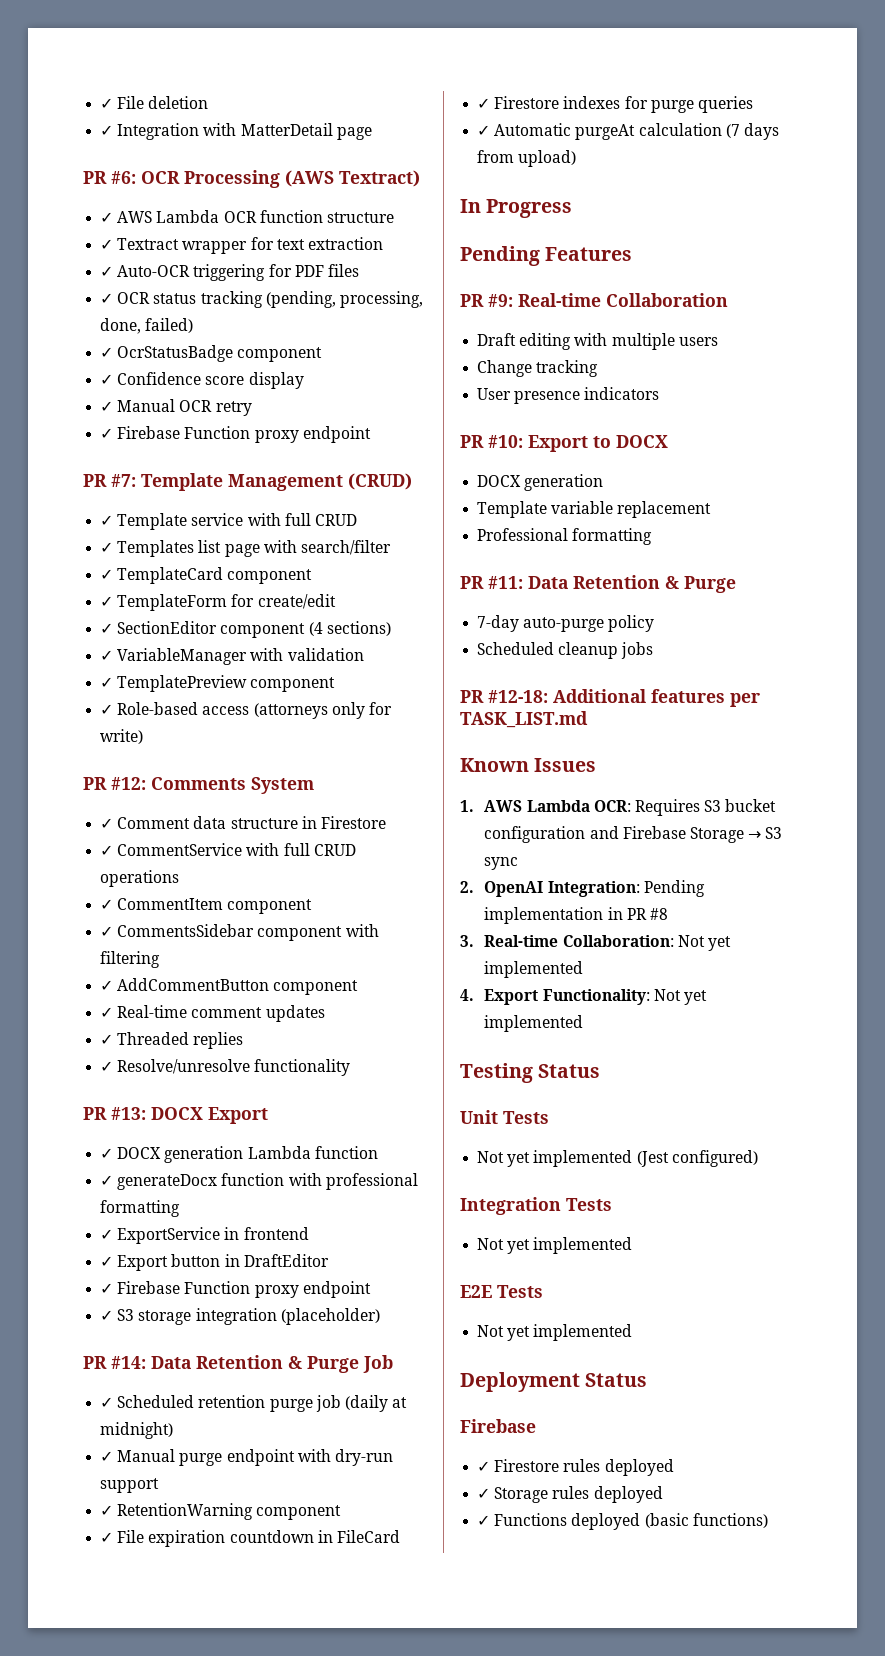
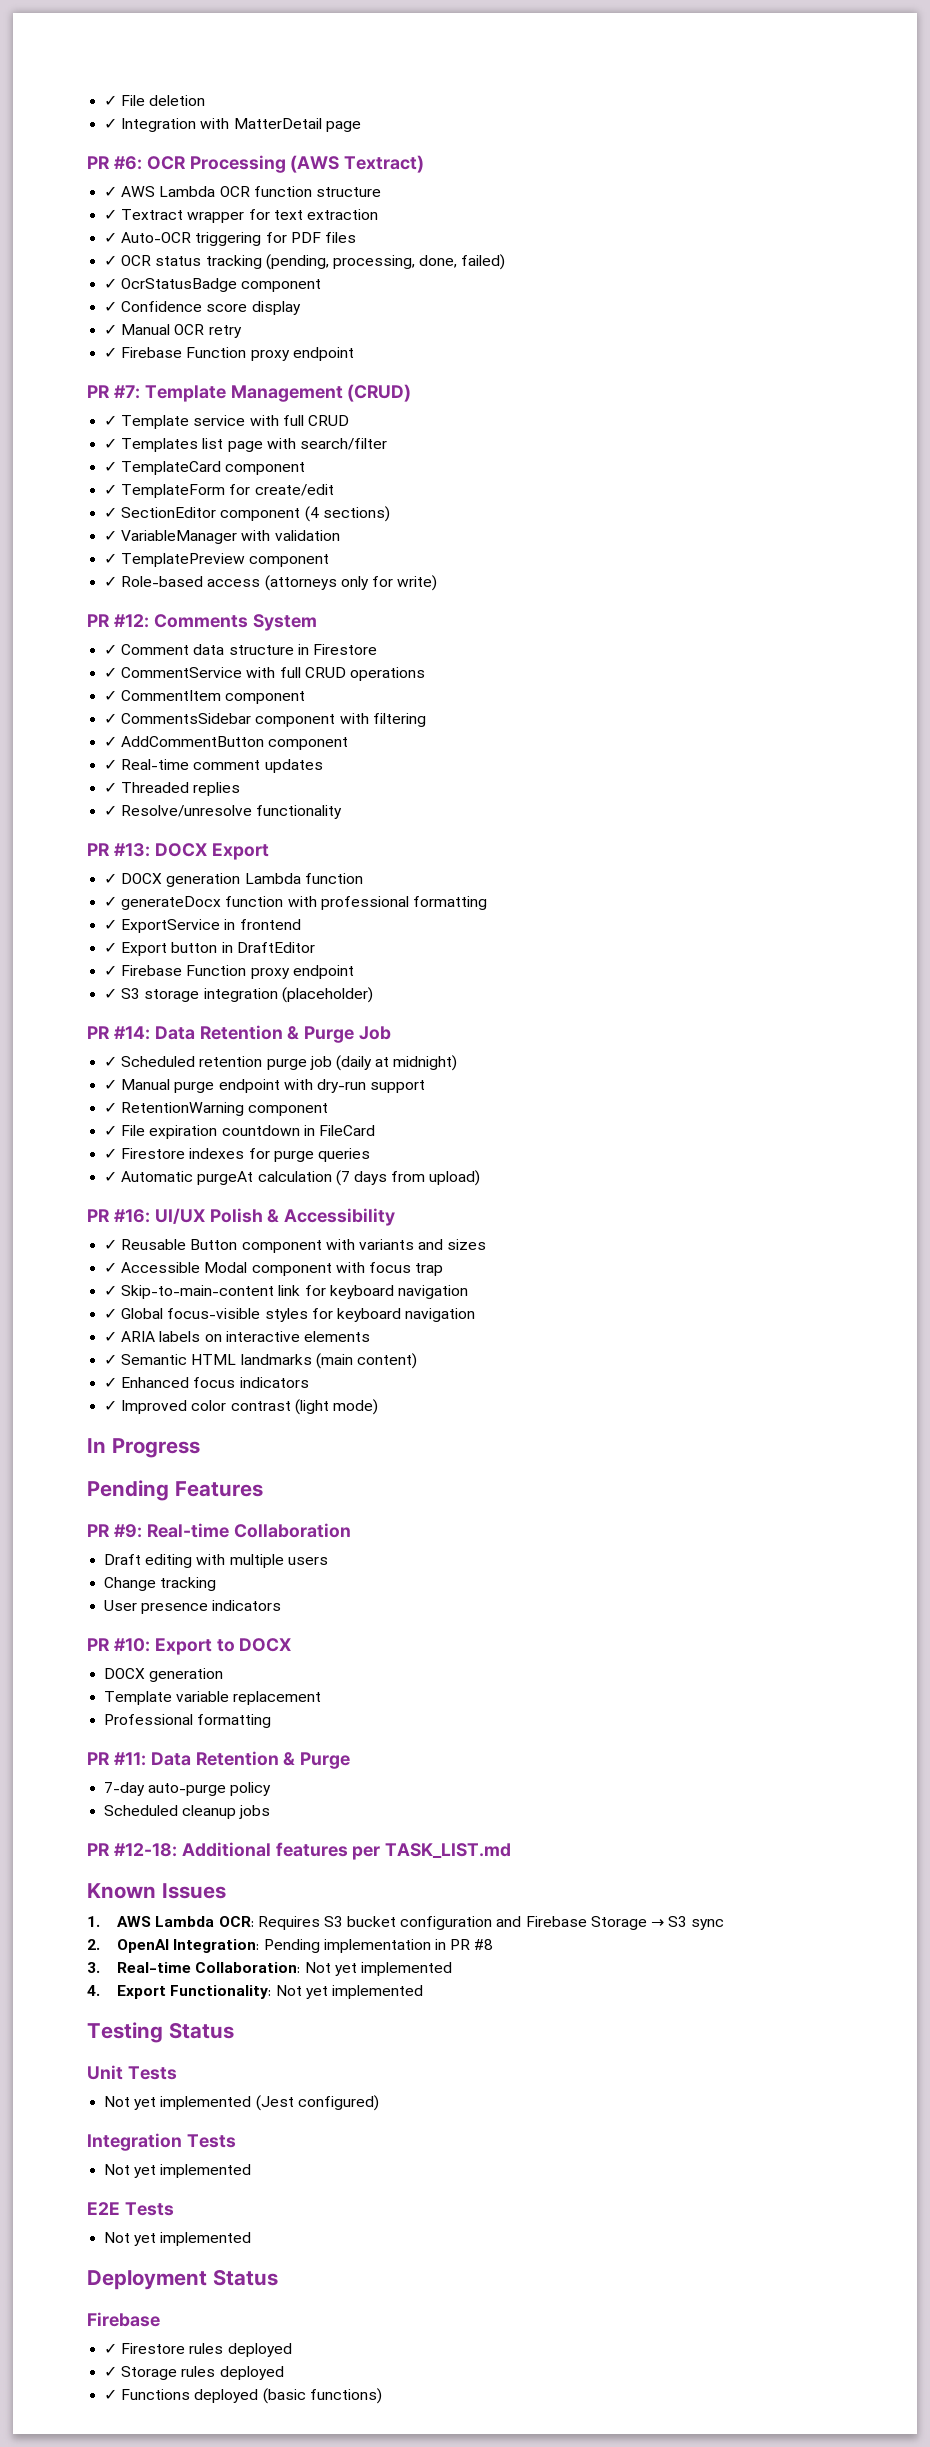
(577, 158) none -> [87,1208,396,1226] [104,1239,487,1253] [104,1262,444,1276] [104,1285,468,1299] [104,1308,476,1322] [104,1331,370,1342] [104,1353,417,1369] [104,1377,309,1388] [104,1399,378,1415] // PR #16: UI/UX Polish & Accessibility // ✓ Reusable Button component with variants and sizes // ✓ Accessible Modal component with focus trap // ✓ Skip-to-main-content link for keyboard navigation // ✓ Global focus-visible styles for keyboard navigation // ✓ ARIA labels on interactive elements // ✓ Semantic HTML landmarks (main content) // ✓ Enhanced focus indicators // ✓ Improved color contrast (light mode)

